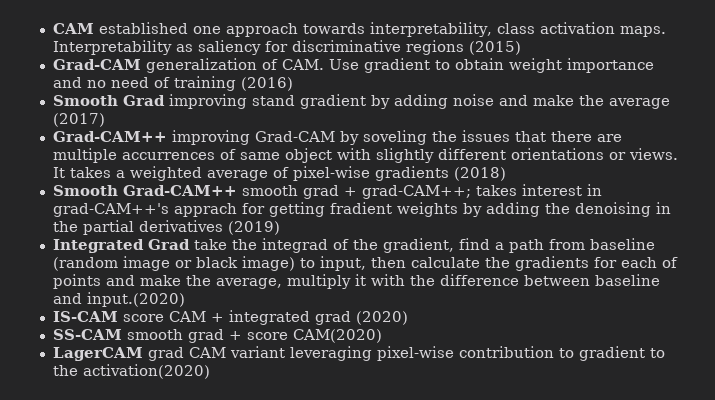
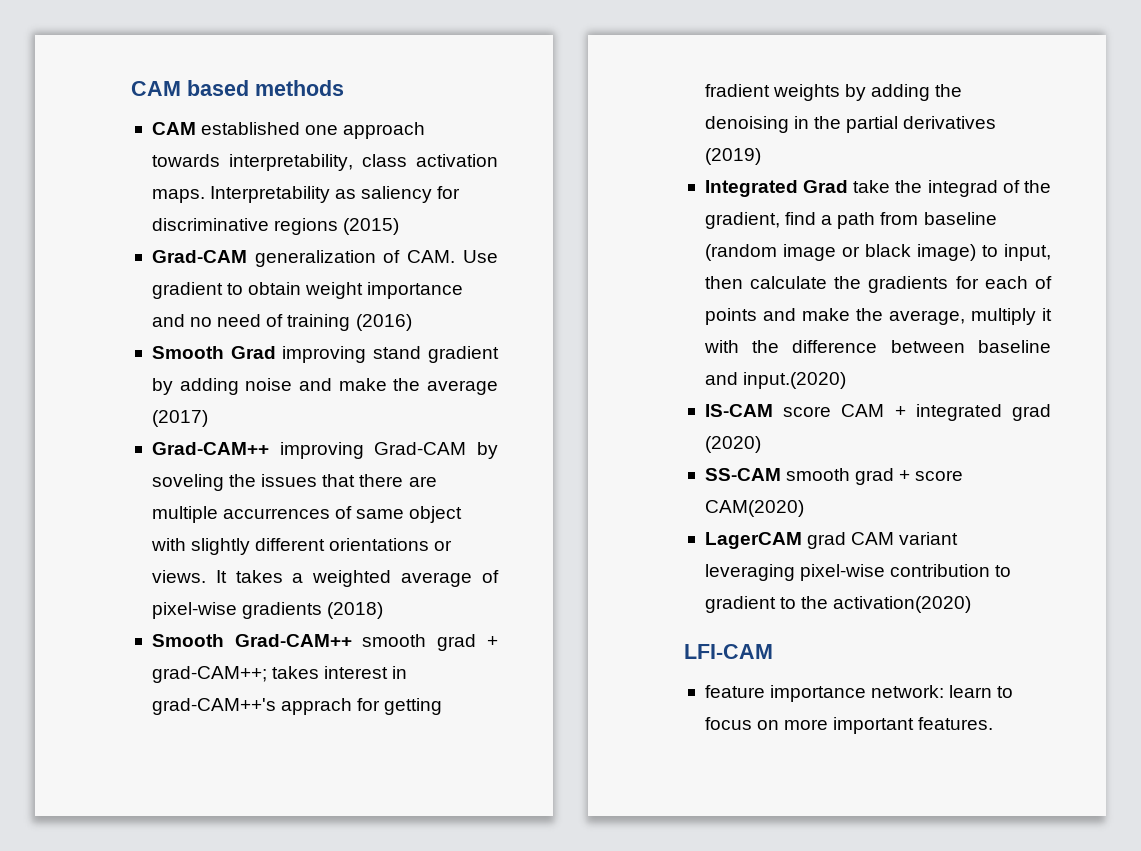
[52,23,94,34] CAM -> [131,80,344,96] [151,122,196,135] CAM based methods // CAM
(210, 371) none -> [684,644,773,659] [704,685,1014,702] [704,717,994,734] // LFI-CAM // feature importance network: learn to focus on more important features.

